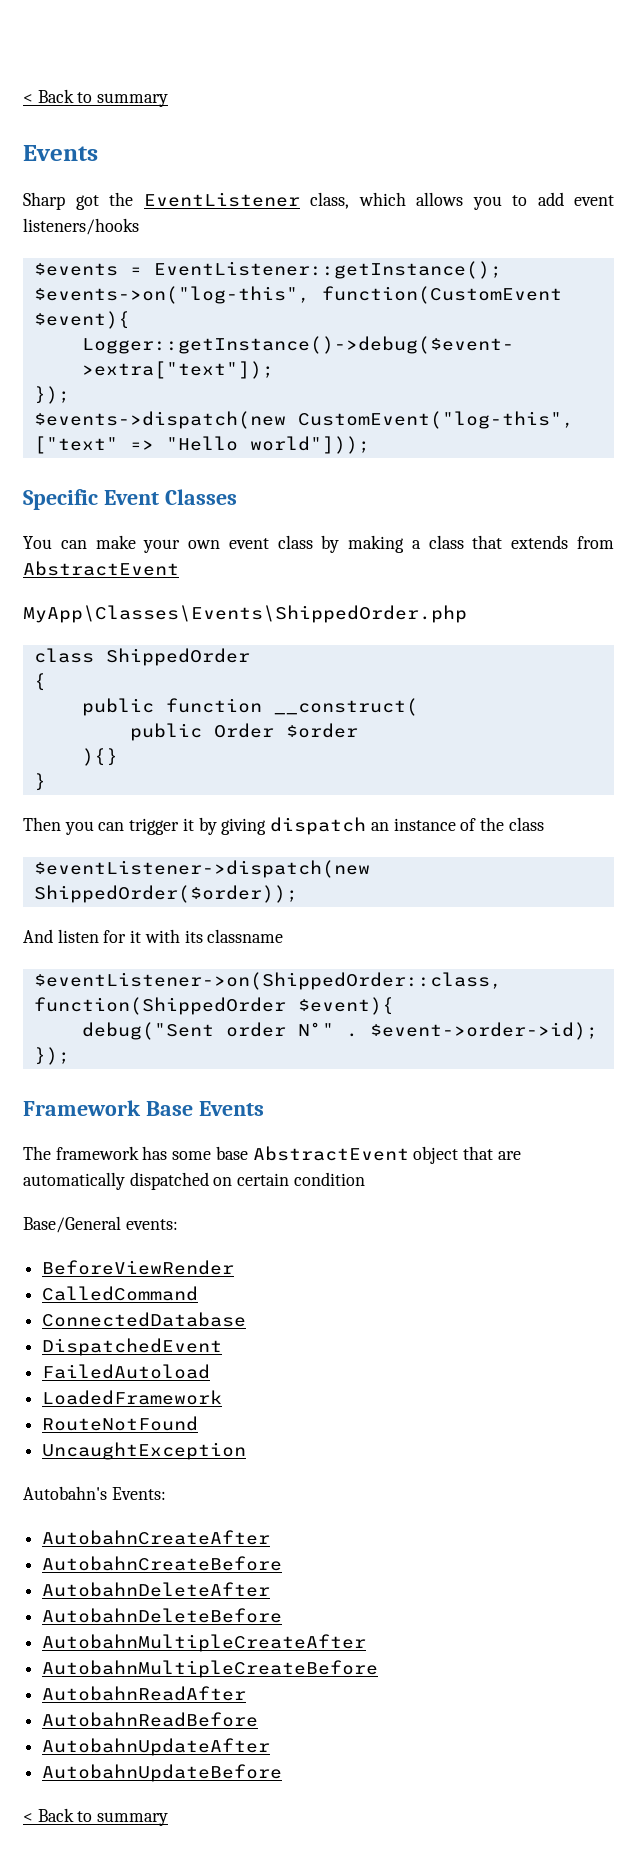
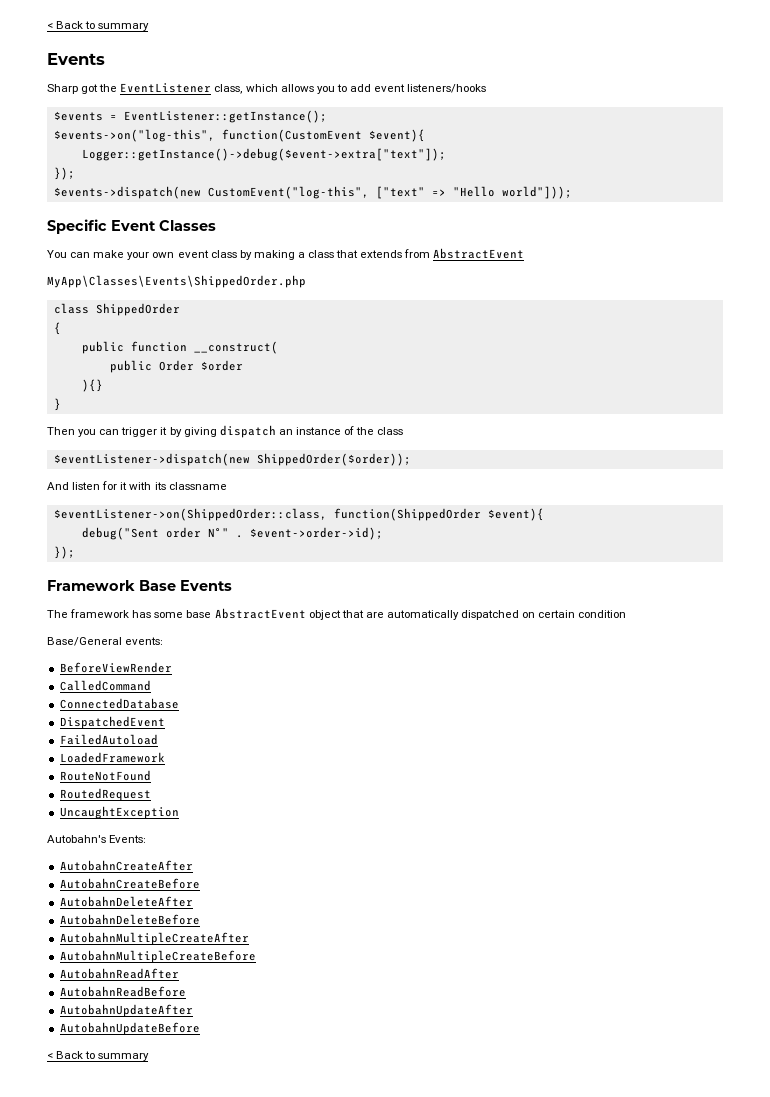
(199, 1423) none -> [59,788,151,801] // RoutedRequest

